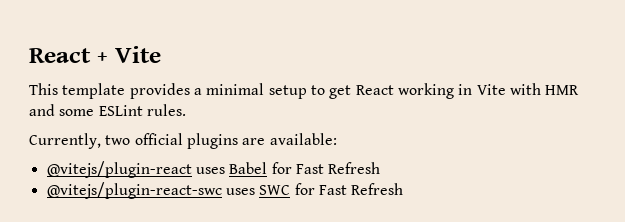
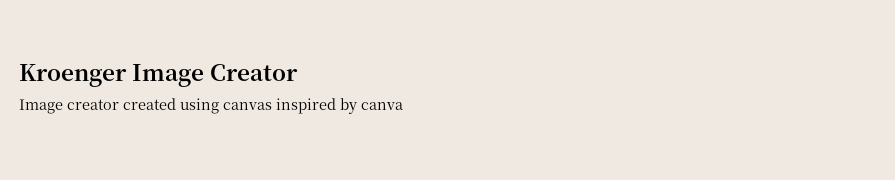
[29,46,161,63] [29,83,580,99] [29,104,186,116] [29,133,337,149] [46,161,381,178] [46,182,404,199] React + Vite // This template provides a minimal setup to get React working in Vite with HMR and some ESLint rules. // Currently, two official plugins are available: // @vitejs/plugin-react uses Babel for Fast Refresh // @vitejs/plugin-react-swc uses SWC for Fast Refresh -> [19,64,299,87] [19,98,403,114] Kroenger Image Creator // Image creator created using canvas inspired by canva

